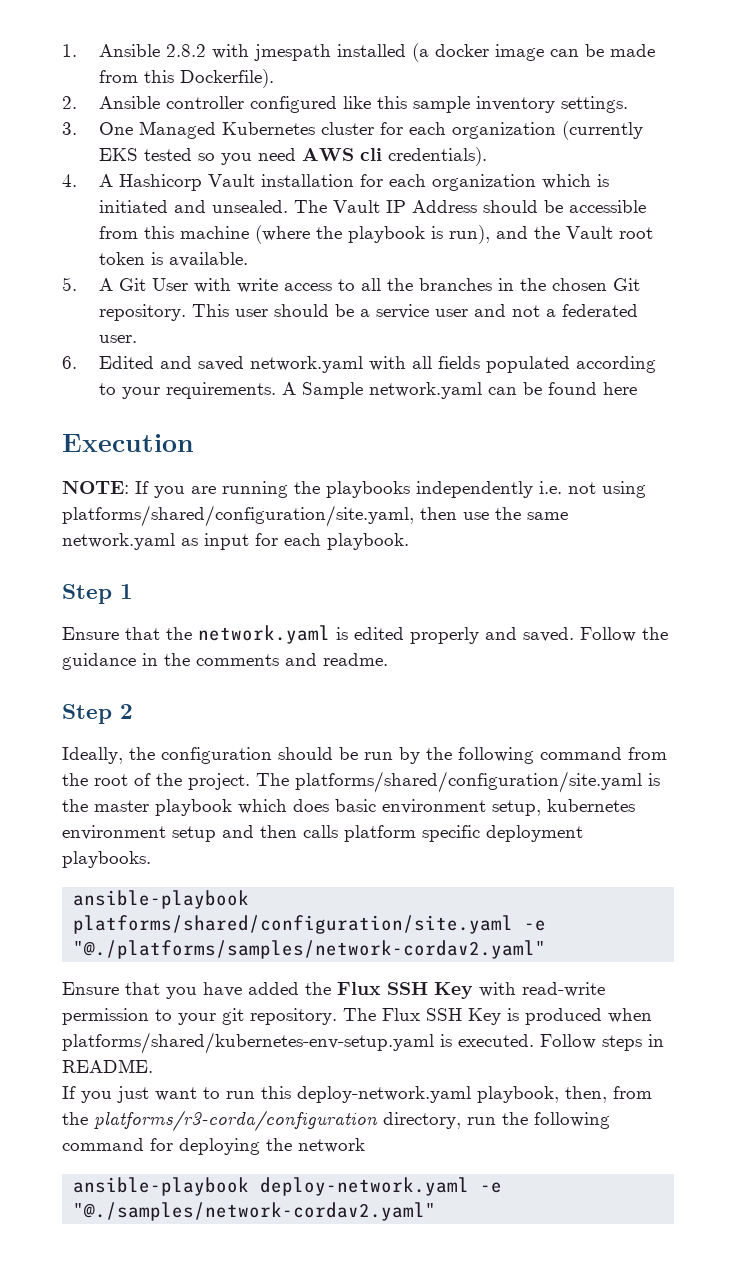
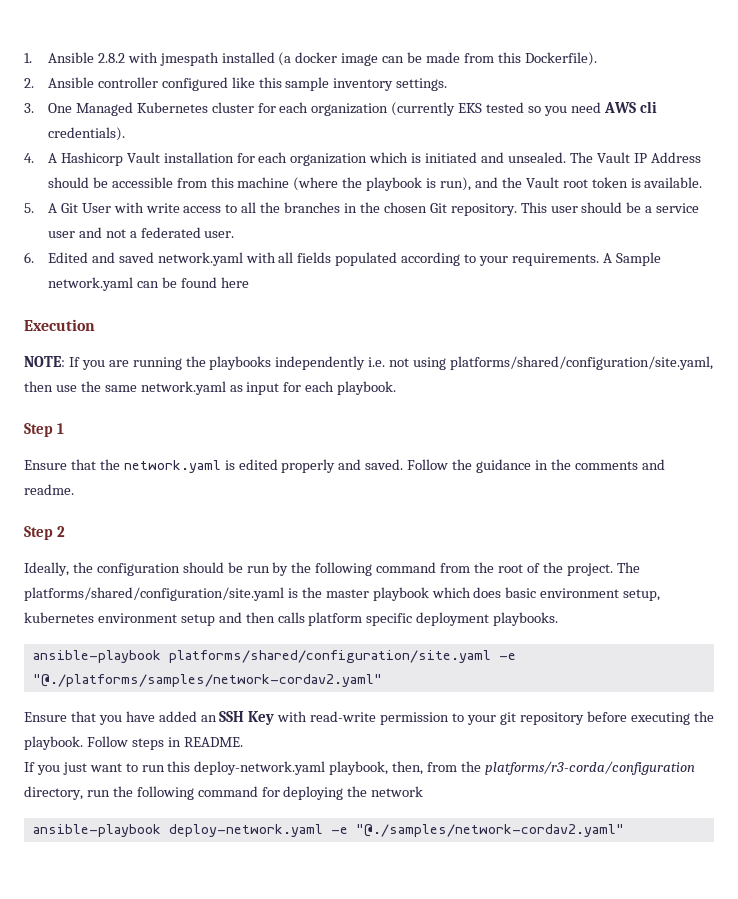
[305,982,381,995] the Flux -> [200,715,217,722] an
[250,1008,652,1025] [62,1032,534,1054] repository. The Flux SSH Key is produced when platforms/shared/kubernetes-env-setup.yaml is executed. -> [519,711,714,725] [24,736,83,750] repository before executing the playbook.

